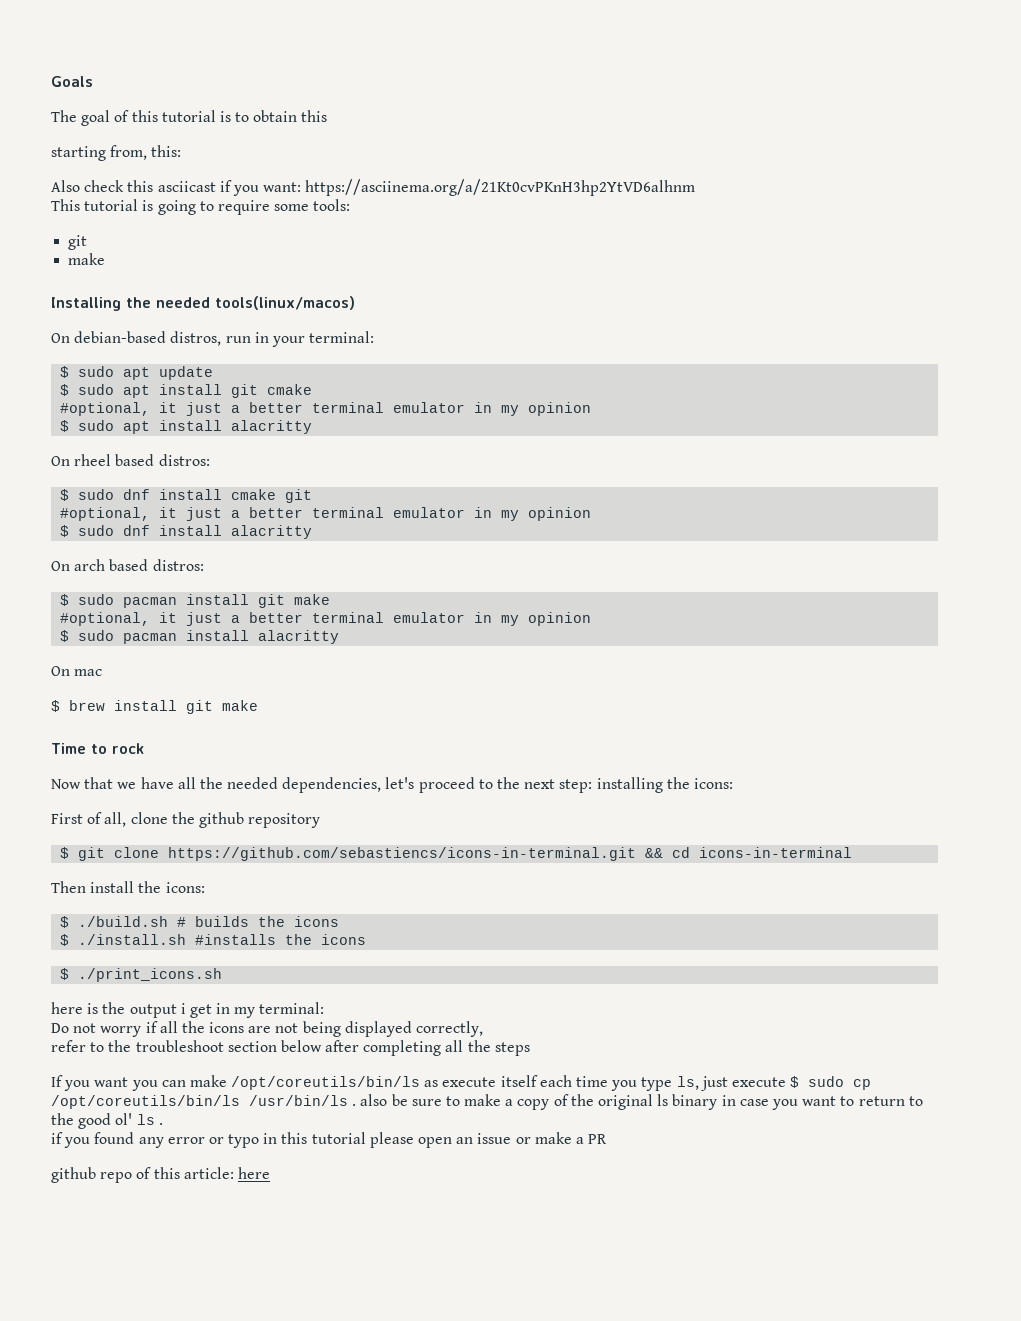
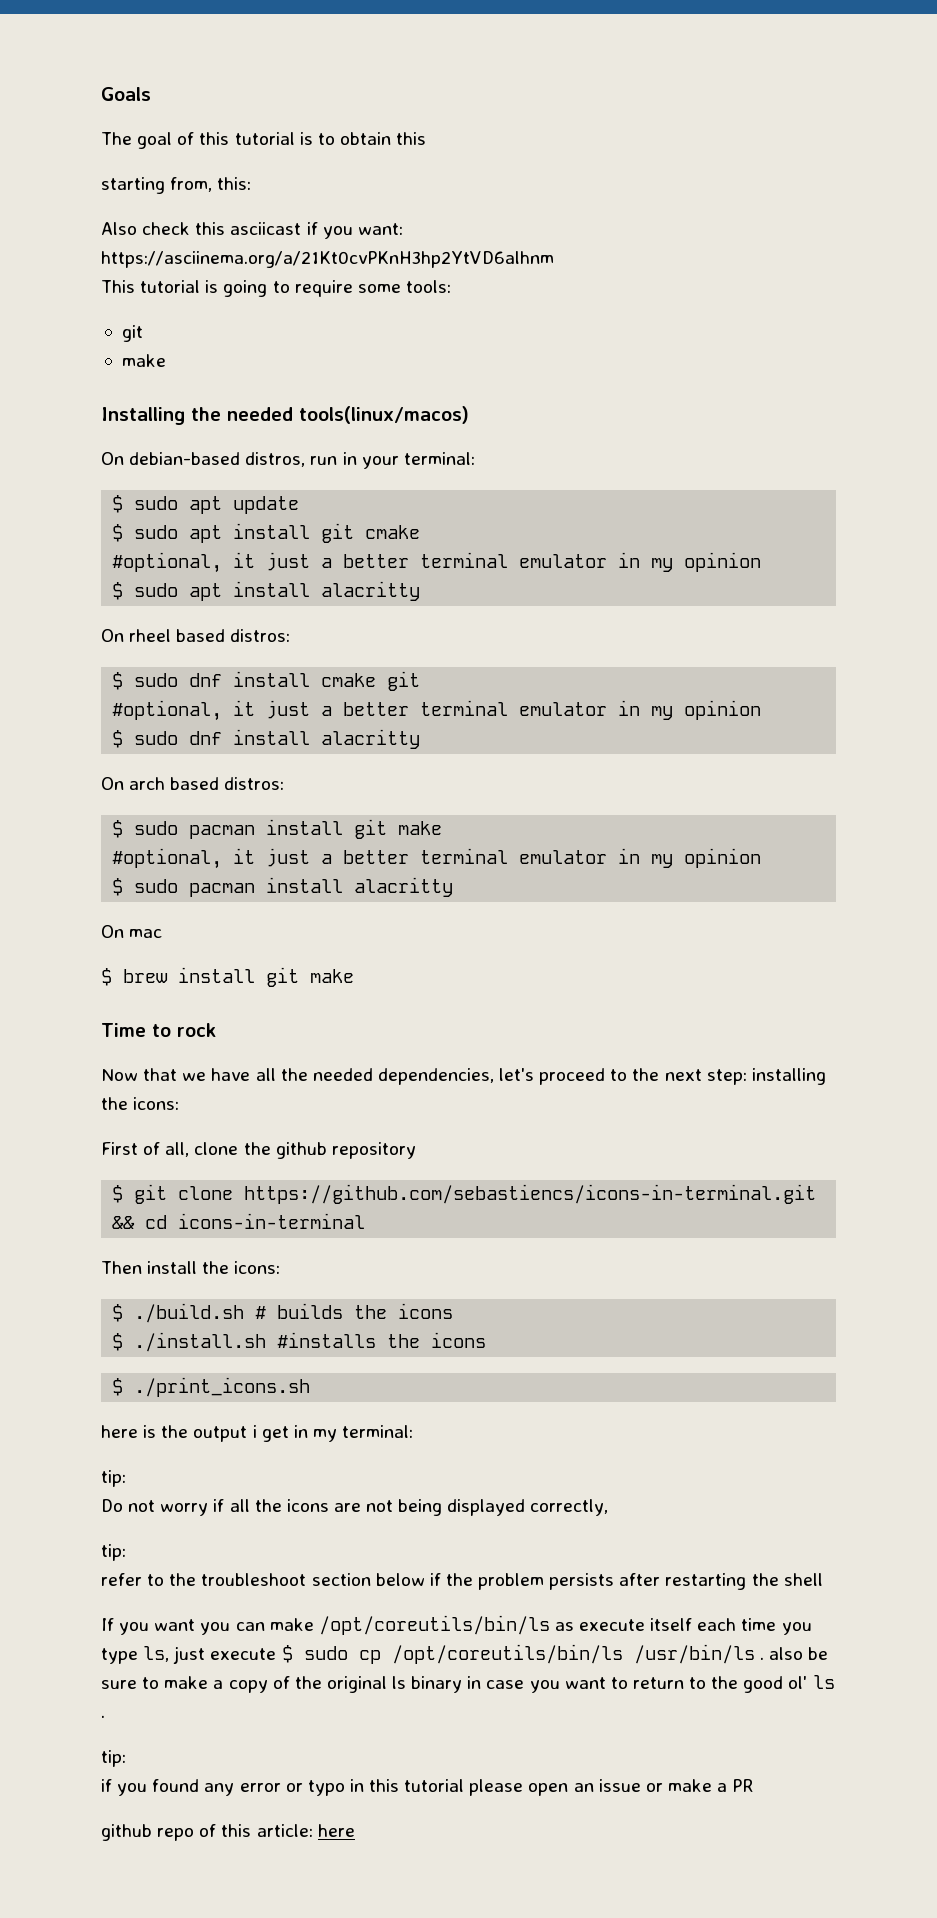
(325, 1008) none -> [101,1470,126,1487] // tip:
(484, 1029) none -> [101,1544,126,1561] // tip:
[325,1040,530,1056] after completing all the steps -> [429,1573,823,1590] if the problem persists after restarting the shell
(163, 1124) none -> [101,1750,126,1767] // tip:

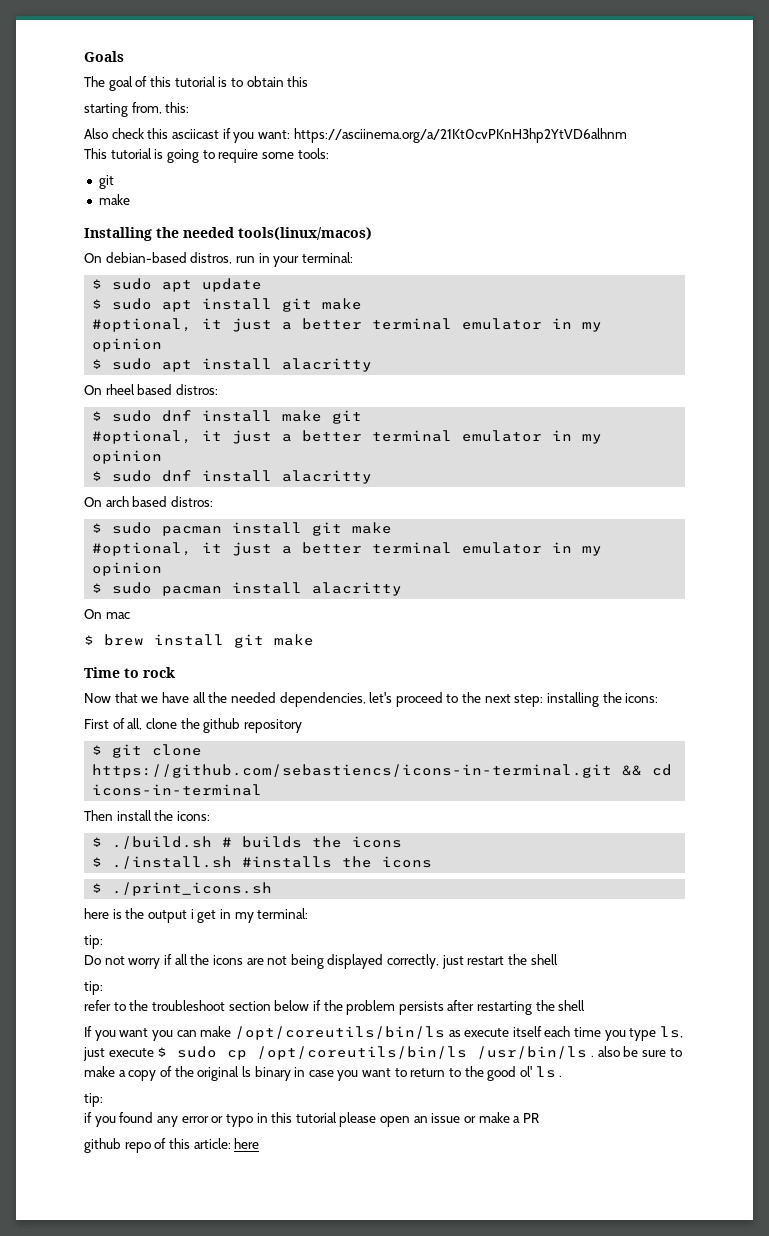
[365,525,421,539] cmake -> [322,298,363,310] make
[321,673,377,687] cmake -> [282,410,323,422] make
(609, 1507) none -> [441,954,558,969] just restart the shell

